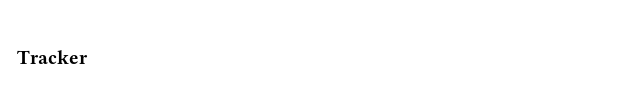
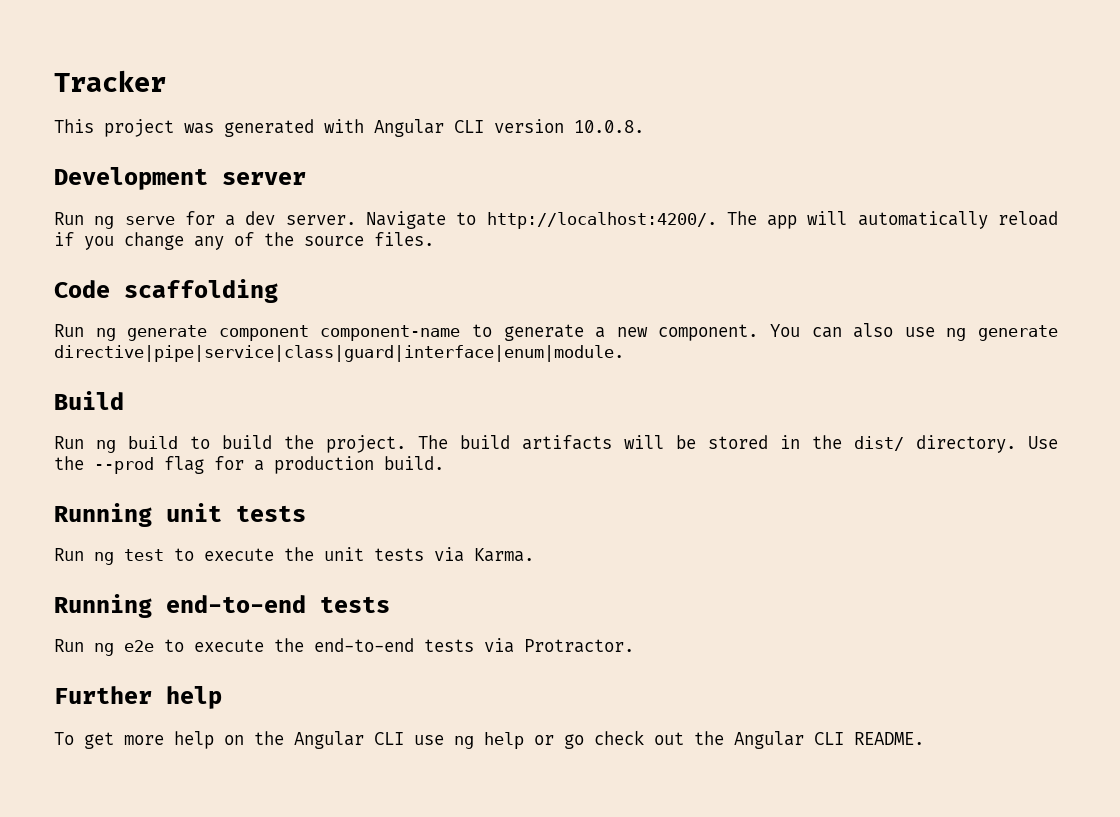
(88, 57) none -> [54,119,644,137] [54,167,306,190] [54,211,1058,229] [54,232,434,250] [54,279,278,303] [54,323,1059,341] [54,345,624,362] [54,391,124,410] [54,435,1058,453] [54,456,444,474] [54,503,306,527] [54,547,534,565] [54,594,390,618] [54,638,634,656] [54,686,222,709] [54,730,924,749] // This project was generated with Angular CLI version 10.0.8. // Development server // Run ng serve for a dev server. Navigate to http://localhost:4200/. The app will automatically reload if you change any of the source files. // Code scaffolding // Run ng generate component component-name to generate a new component. You can also use ng generate directive|pipe|service|class|guard|interface|enum|module. // Build // Run ng build to build the project. The build artifacts will be stored in the dist/ directory. Use the --prod flag for a production build. // Running unit tests // Run ng test to execute the unit tests via Karma. // Running end-to-end tests // Run ng e2e to execute the end-to-end tests via Protractor. // Further help // To get more help on the Angular CLI use ng help or go check out the Angular CLI README.

